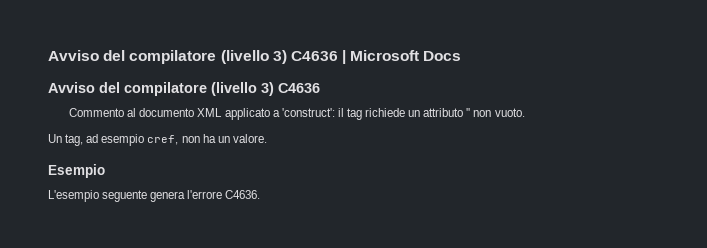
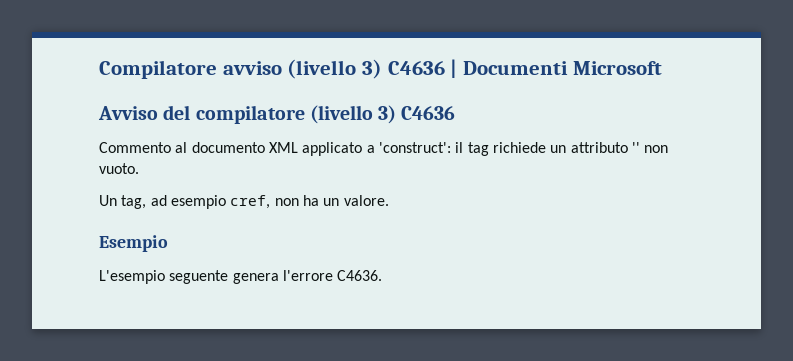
[48,50,217,64] Avviso del compilatore -> [99,60,282,79] Compilatore avviso
(347, 57) none -> [463,61,569,75] Documenti
[423,51,462,61] Docs -> (662, 68) none

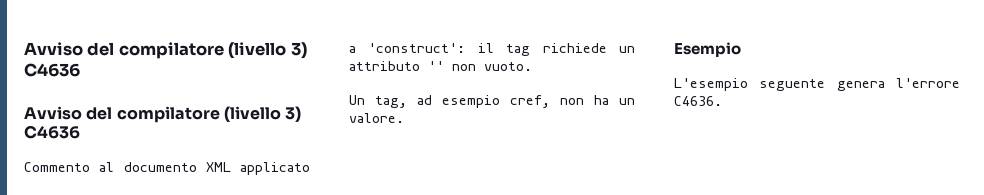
[99,59,662,79] Compilatore avviso (livello 3) C4636 | Documenti Microsoft -> [24,42,307,59] [24,63,80,77] Avviso del compilatore (livello 3) C4636

